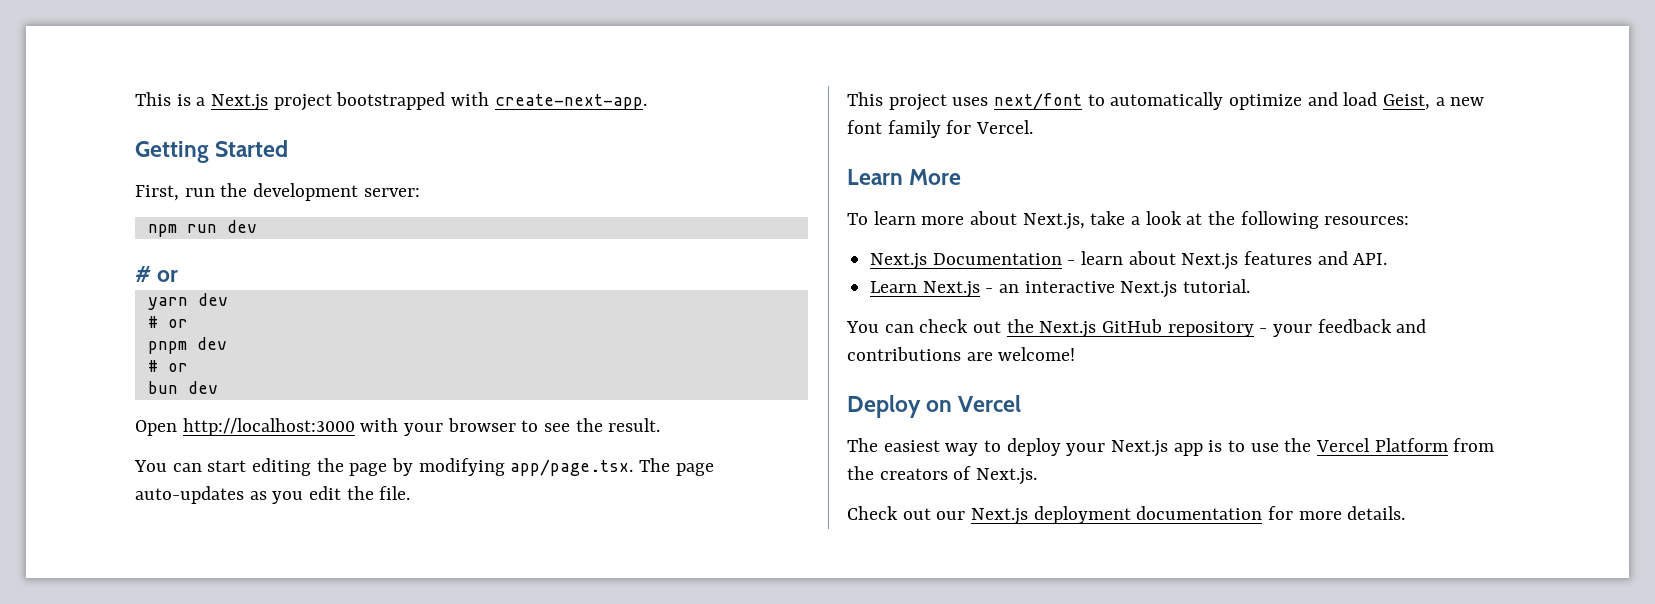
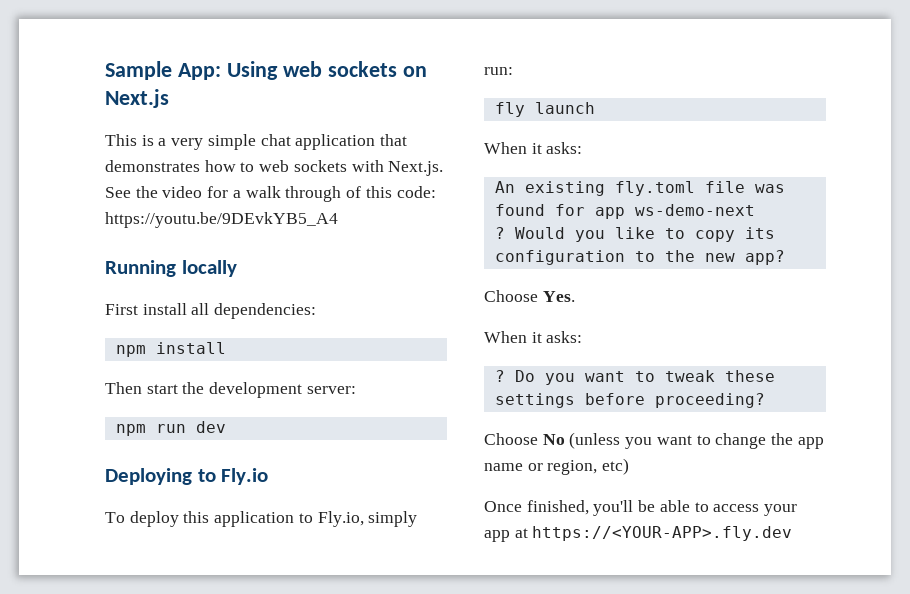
[135,92,647,111] [135,140,289,163] [135,185,215,201] This is a Next.js project bootstrapped with create-next-app. // Getting Started // First, run -> [105,61,427,80] [105,89,169,108] [105,134,408,150] [105,160,444,176] [105,186,436,202] [105,212,338,228] [105,260,237,277] [105,303,317,319] [115,342,226,357] [105,382,178,394] Sample App: Using web sockets on Next.js // This is a very simple chat application that demonstrates how to web sockets with Next.js. See the video for a walk through of this code: https://youtu.be/9DEvkYB5_A4 // Running locally // First install all dependencies: // npm install // Then start
[135,266,179,282] [147,293,228,310] [147,316,188,328] [147,337,227,354] [147,360,188,372] [147,381,218,394] [135,418,661,436] [134,458,714,476] [135,486,411,504] [847,92,1485,111] [847,120,1034,138] [847,169,962,185] [847,211,1410,230] [870,251,1388,270] [870,279,1251,298] [846,319,1427,338] [847,347,1076,361] [847,395,1022,418] [847,438,1495,457] [847,466,1038,485] [847,506,1406,525] # or // yarn dev // # or // pnpm dev // # or // bun dev // Open http://localhost:3000 with your browser to see the result. // You can start editing the page by modifying app/page.tsx. The page auto-updates as you edit the file. // This project uses next/font to automatically optimize and load Geist, a new font family for Vercel. // Learn More // To learn more about Next.js, take a look at the following resources: // Next.js Documentation - learn about Next.js features and API. // Learn Next.js - an interactive Next.js tutorial. // You can check out the Next.js GitHub repository - your feedback and contributions are welcome! // Deploy on Vercel // The easiest way to deploy your Next.js app is to use the Vercel Platform from the creators of Next.js. // Check out our Next.js deployment documentation for more details. -> [105,468,269,485] [105,511,418,527] [484,67,513,75] [494,102,595,117] [484,142,583,154] [494,181,785,196] [494,204,755,219] [494,227,775,242] [494,250,785,265] [484,290,575,302] [484,331,583,343] [494,370,775,385] [494,393,765,408] [484,432,824,449] [484,458,630,475] [484,500,798,516] [484,526,793,542] Deploying to Fly.io // To deploy this application to Fly.io, simply run: // fly launch // When it asks: // An existing fly.toml file was found for app ws-demo-next // ? Would you like to copy its configuration to the new app? // Choose Yes. // When it asks: // ? Do you want to tweak these settings before proceeding? // Choose No (unless you want to change the app name or region, etc) // Once finished, you'll be able to access your app at https://<YOUR-APP>.fly.dev

